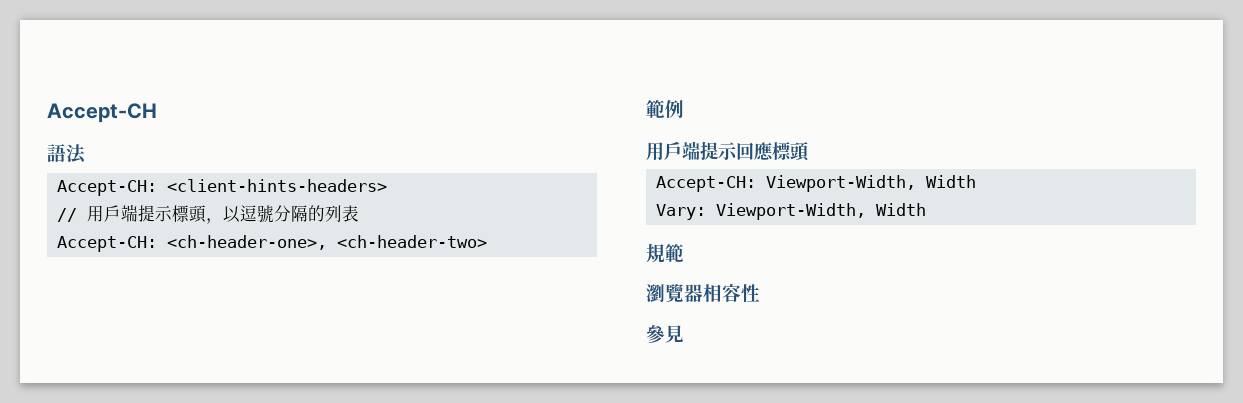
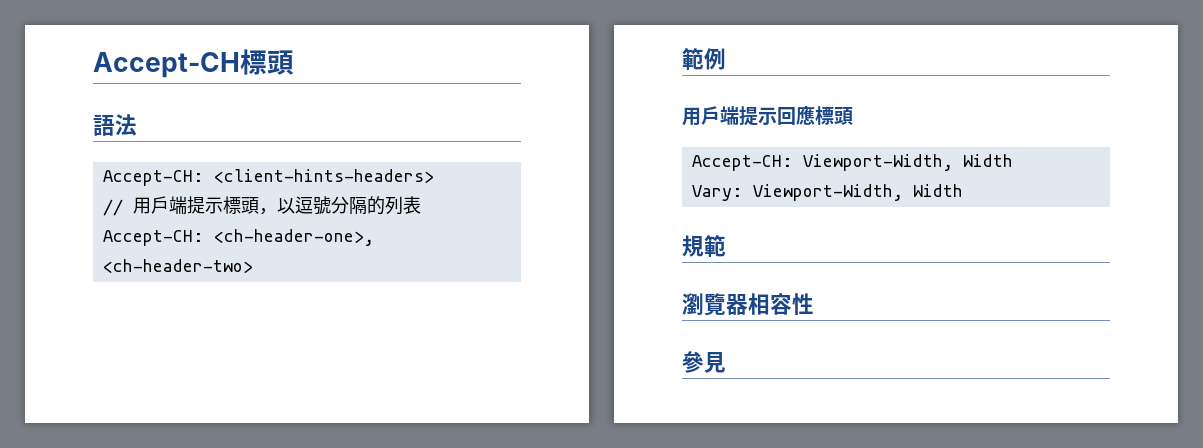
(157, 113) none -> [240,49,294,75] 標頭

